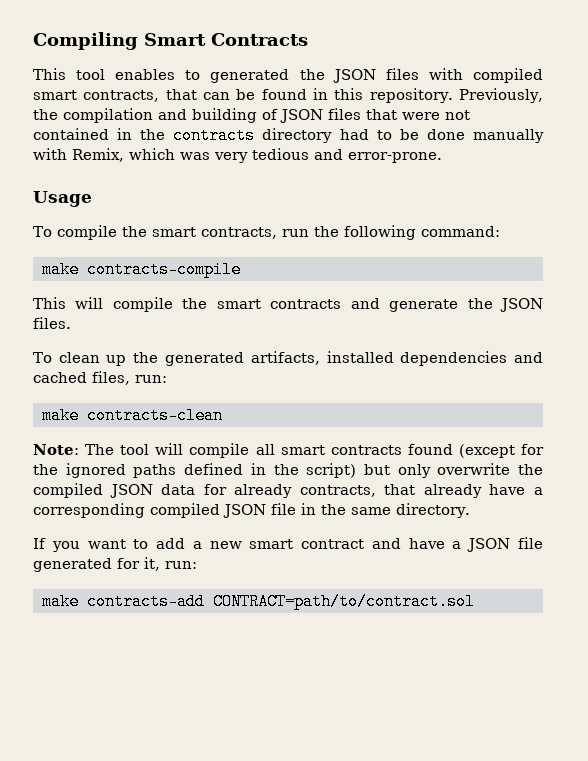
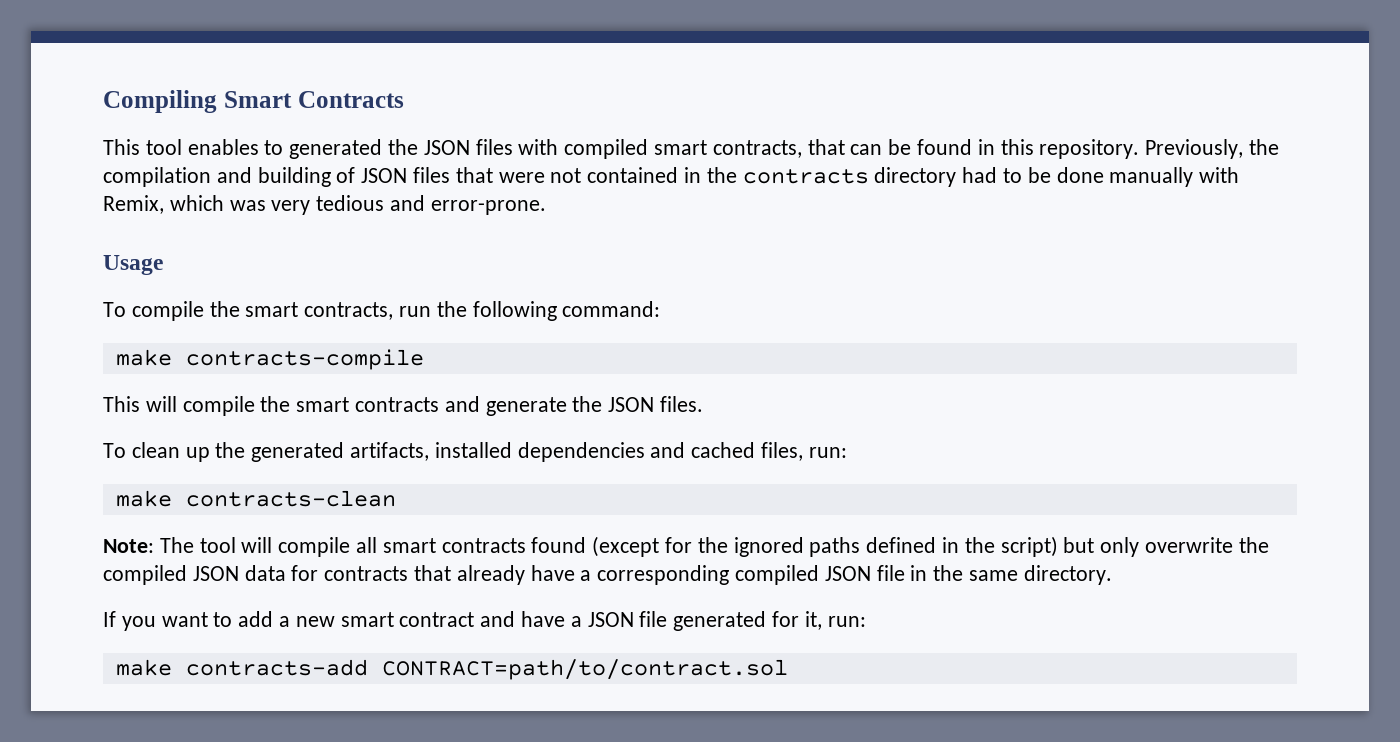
[234,484,376,498] already contracts, -> [324,566,409,581] contracts

